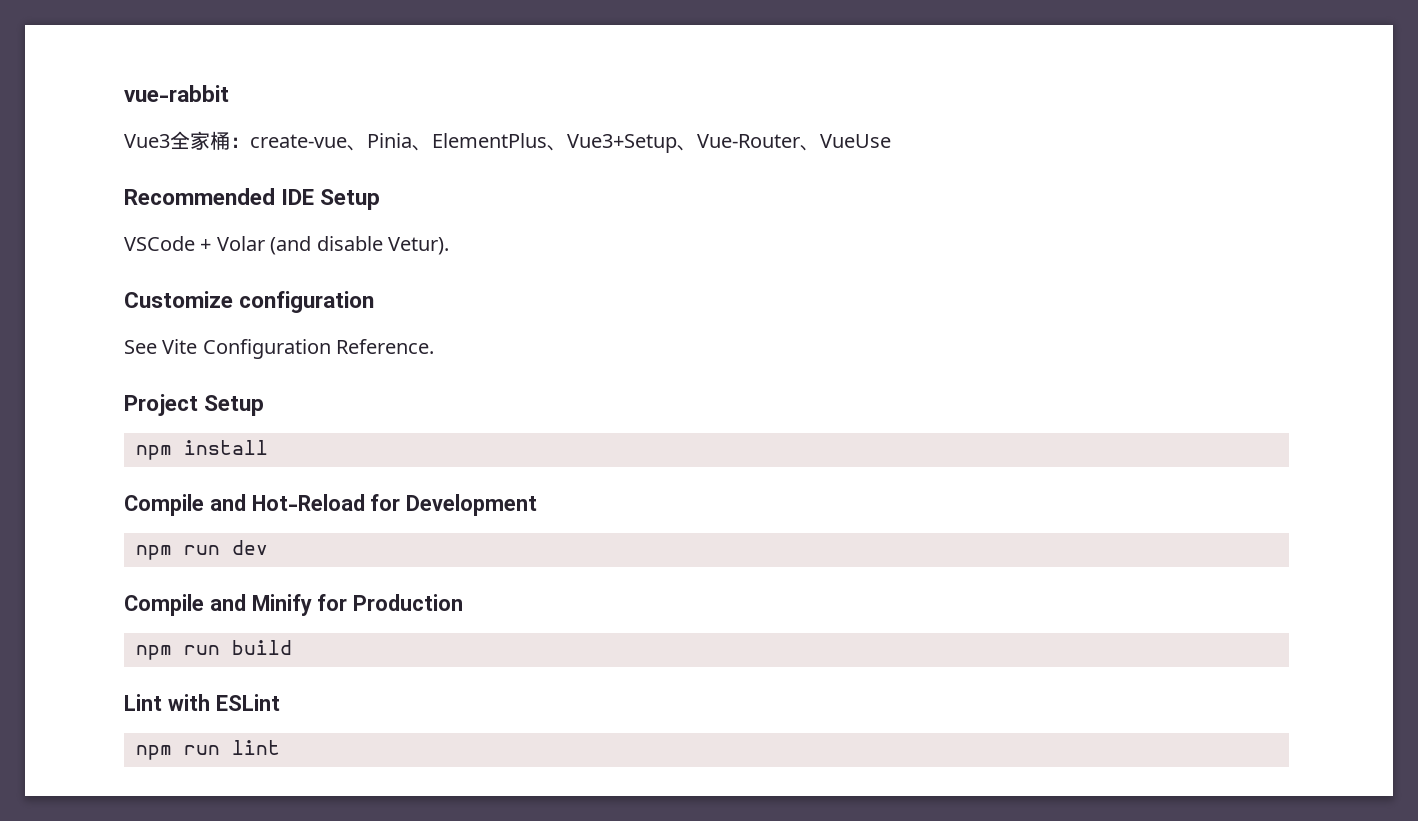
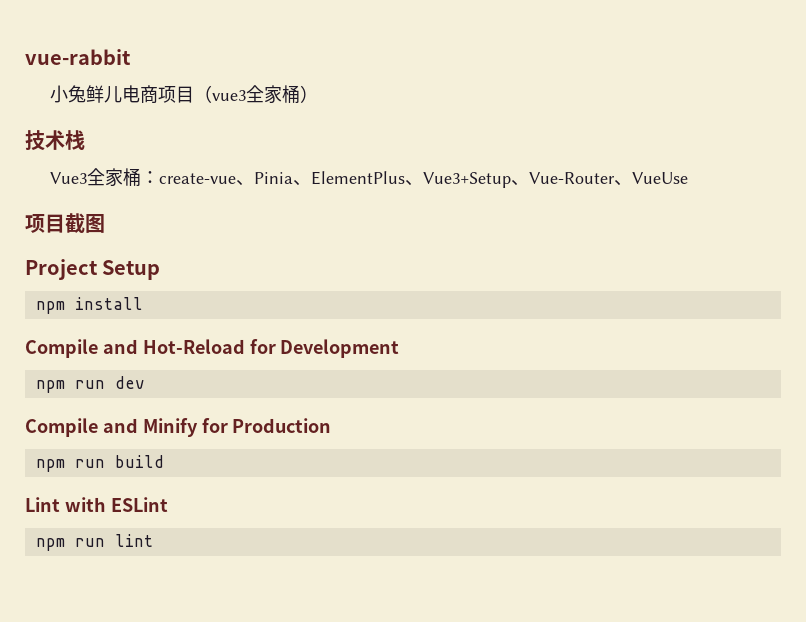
(229, 93) none -> [49,85,318,104] [25,130,85,151] // 小兔鲜儿电商项目（vue3全家桶） // 技术栈
[124,188,381,210] [124,236,449,255] [124,291,375,313] [124,339,435,359] Recommended IDE Setup // VSCode + Volar (and disable Vetur). // Customize configuration // See Vite Configuration Reference. -> [25,213,105,233] 项目截图

